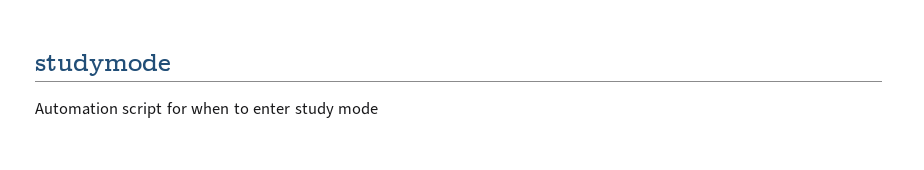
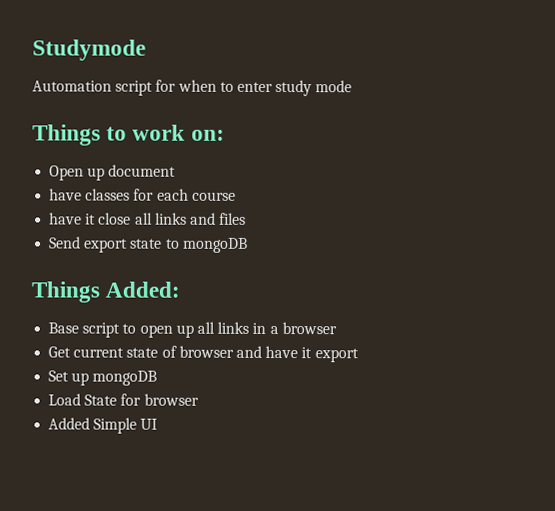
[35,54,171,76] studymode -> [32,39,146,61] Studymode
(379, 108) none -> [32,124,225,146] [49,164,177,181] [49,188,236,201] [49,212,247,225] [49,236,248,253] [31,281,181,303] [48,321,337,338] [48,345,359,363] [48,370,158,386] [48,393,199,406] [48,417,159,434] // Things to work on: // Open up document // have classes for each course // have it close all links and files // Send export state to mongoDB // Things Added: // Base script to open up all links in a browser // Get current state of browser and have it export // Set up mongoDB // Load State for browser // Added Simple UI

